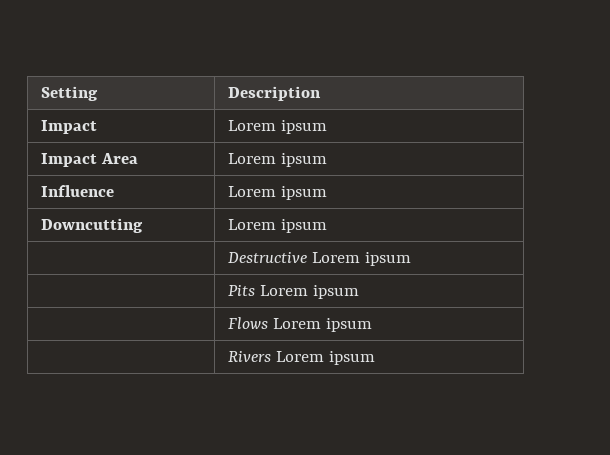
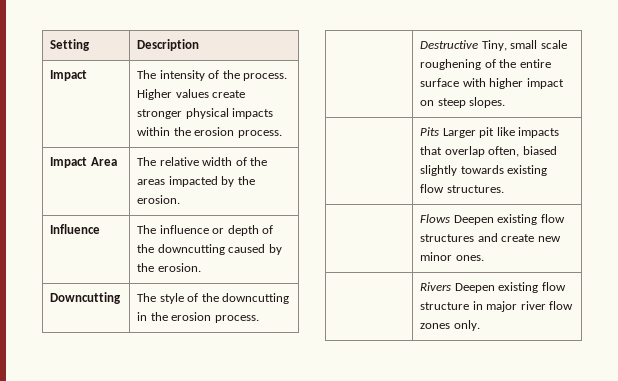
[228,120,328,134] [41,153,139,167] [228,153,328,167] [41,185,115,197] [228,186,328,200] [41,218,144,233] [228,219,328,233] [228,252,412,266] [228,285,360,299] [228,317,373,332] [228,351,376,365] Lorem ipsum // Impact Area | Lorem ipsum // Influence | Lorem ipsum // Downcutting | Lorem ipsum // | Destructive Lorem ipsum // | Pits Lorem ipsum // | Flows Lorem ipsum // | Rivers Lorem ipsum -> [137,70,287,81] [137,89,246,100] [137,108,274,119] [137,127,282,138] [50,157,117,168] [137,157,267,166] [137,176,255,187] [137,195,181,204] [50,224,101,234] [137,225,273,236] [137,244,282,255] [137,263,201,272] [50,292,122,304] [137,293,289,304] [137,312,259,323] [420,40,567,51] [420,59,551,70] [420,78,564,89] [420,97,506,108] [420,127,559,138] [420,146,557,157] [420,165,548,176] [420,184,504,193] [420,214,565,225] [420,233,561,242] [420,252,484,261] [420,282,566,293] [420,301,573,312] [420,320,480,331] The intensity of the process. Higher values create stronger physical impacts within the erosion process. // Impact Area | The relative width of the areas impacted by the erosion. // Influence | The influence or depth of the downcutting caused by the erosion. // Downcutting | The style of the downcutting in the erosion process. // | Destructive Tiny, small scale roughening of the entire surface with higher impact on steep slopes. // | Pits Larger pit like impacts that overlap often, biased slightly towards existing flow structures. // | Flows Deepen existing flow structures and create new minor ones. // | Rivers Deepen existing flow structure in major river flow zones only.

